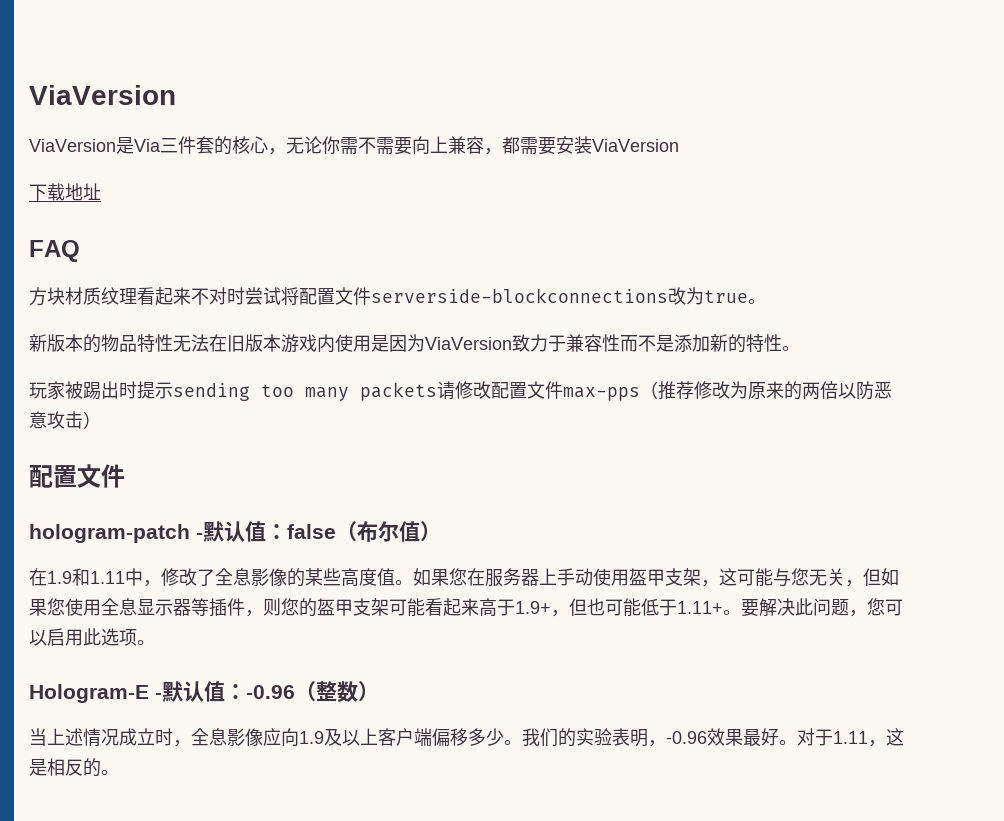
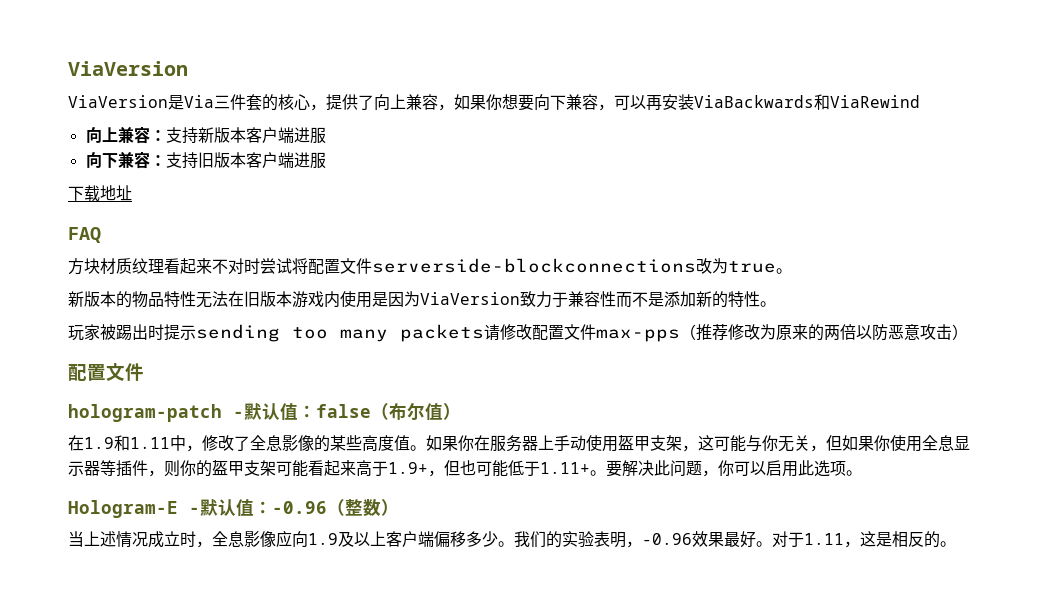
[286,136,679,155] 无论你需不需要向上兼容，都需要安装ViaVersion -> [326,94,920,111] [85,126,326,144] [85,151,326,169] 提供了向上兼容，如果你想要向下兼容，可以再安装ViaBackwards和ViaRewind // 向上兼容：支持新版本客户端进服 // 向下兼容：支持旧版本客户端进服
[449,568,467,586] 您 -> [458,435,474,451] 你
[791,568,809,586] 您 -> [762,435,778,451] 你
[47,598,65,616] 您 -> [874,435,890,451] 你
[281,598,299,616] 您 -> [180,460,196,476] 你
[867,598,885,616] 您 -> [718,460,734,476] 你

